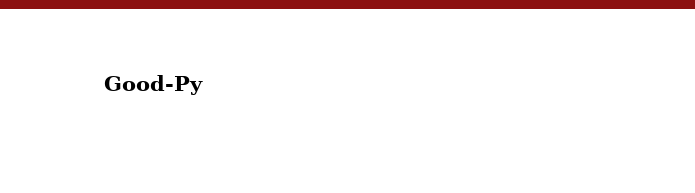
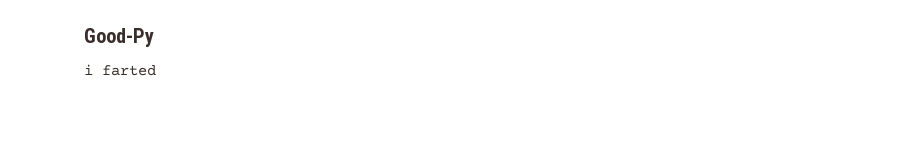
(203, 85) none -> [84,64,156,76] // i farted

